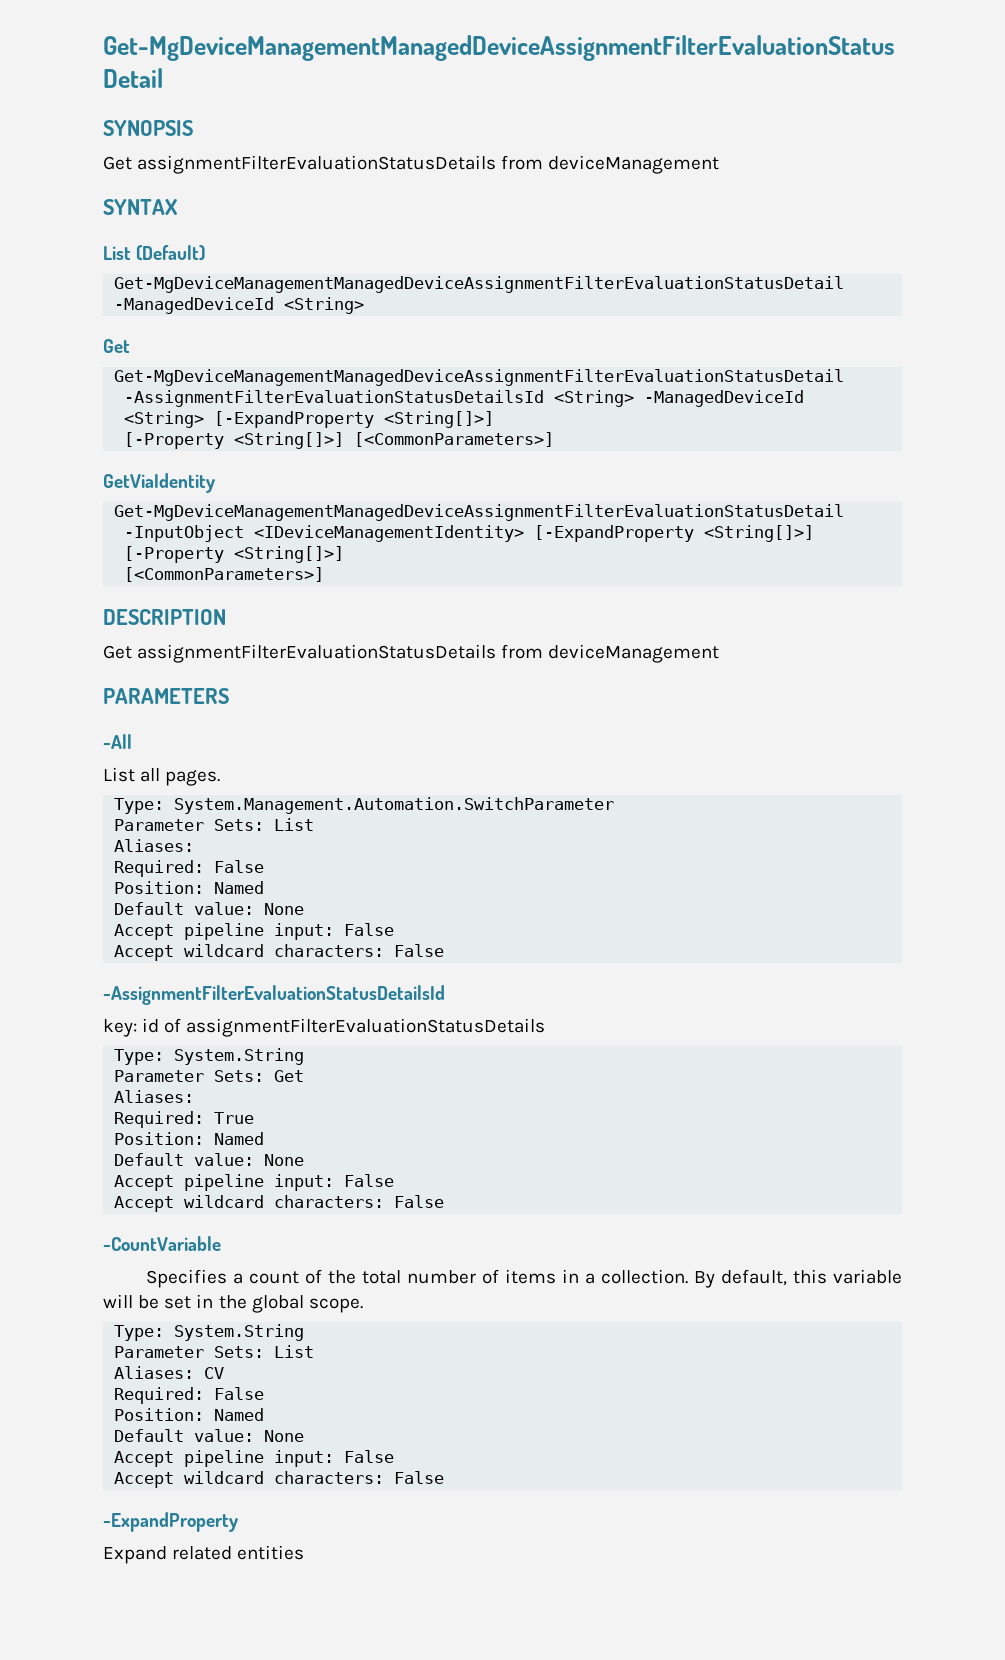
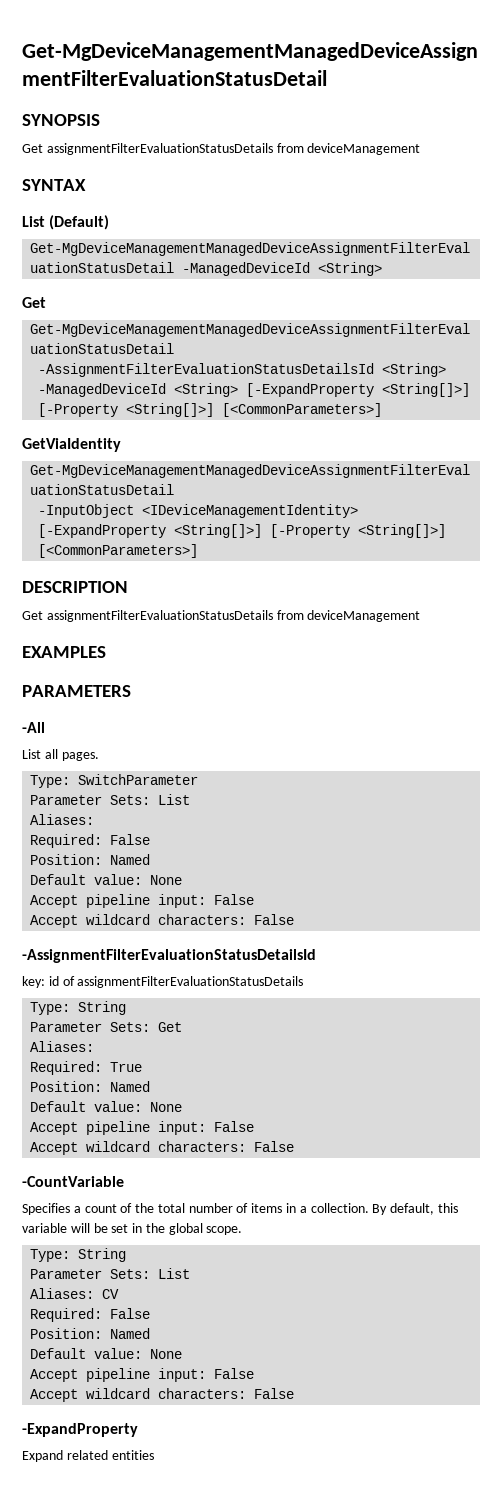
(720, 653) none -> [22,646,106,658] // EXAMPLES
[174,797,615,814] System.Management.Automation.SwitchParameter -> [78,774,199,785] SwitchParameter
[174,1048,305,1065] System.String -> [78,1001,127,1015] String
[174,1324,305,1341] System.String -> [78,1248,127,1262] String

